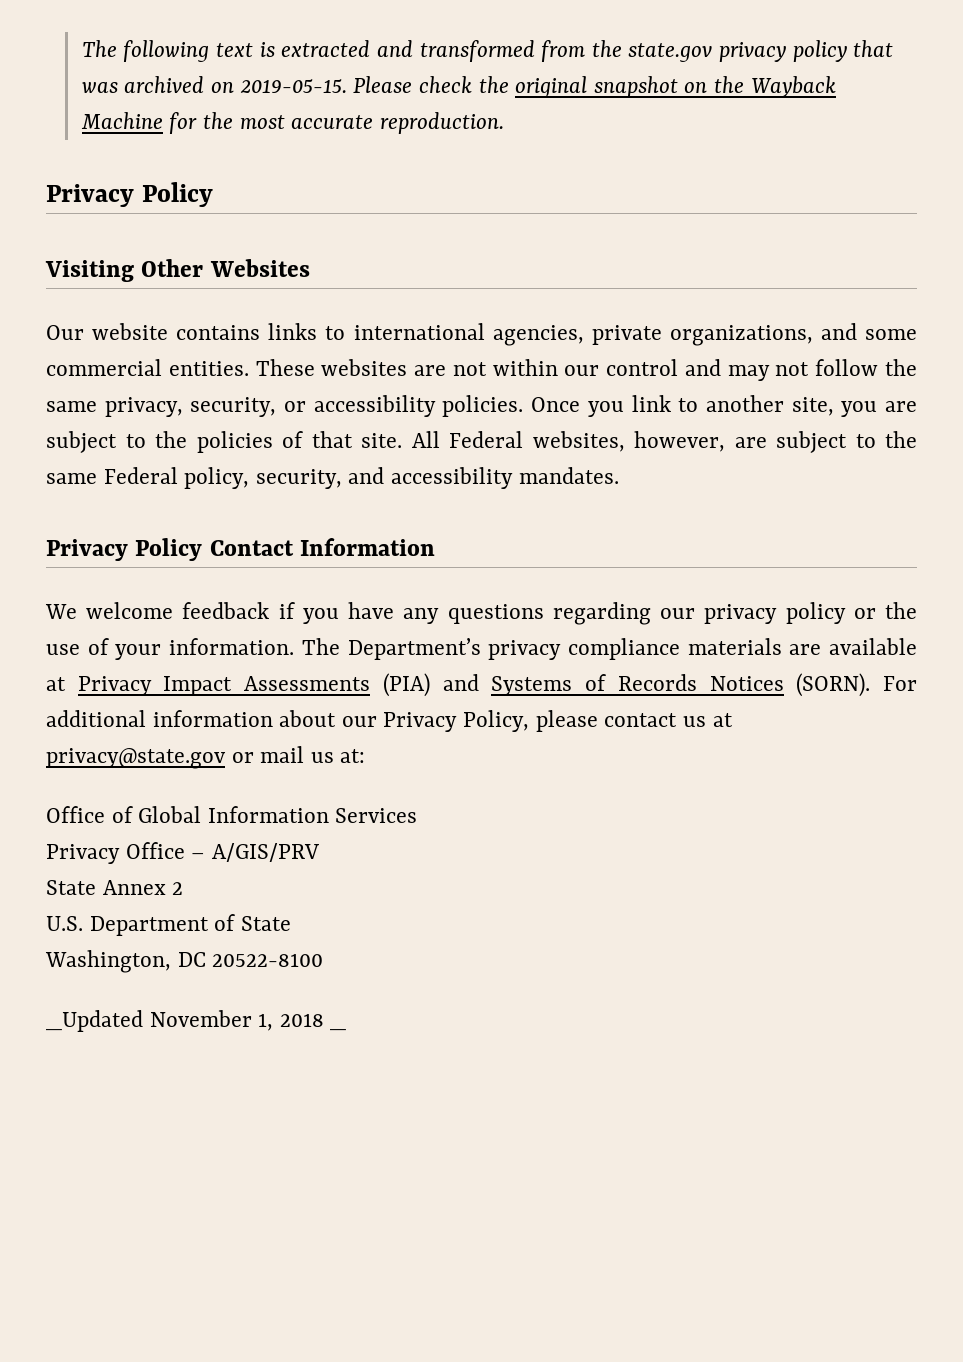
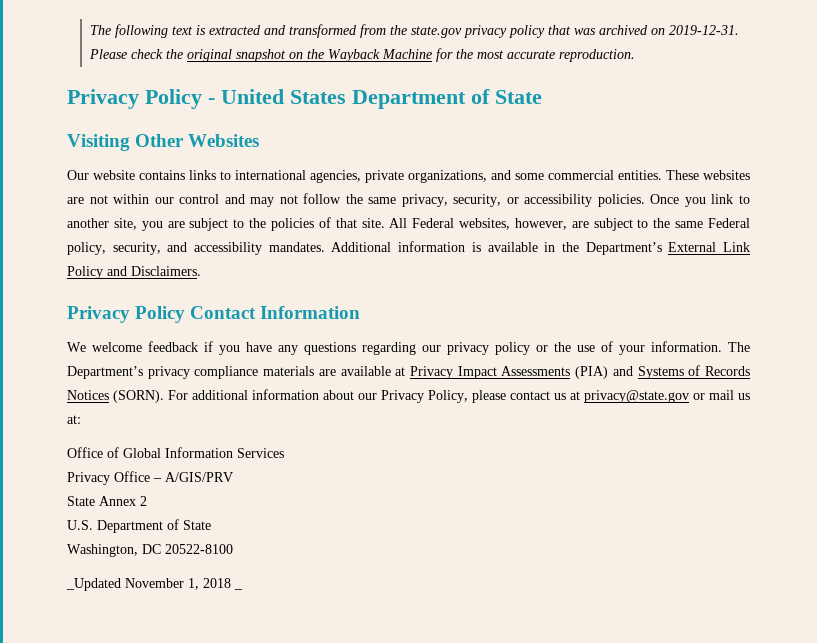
[239,79,347,93] 2019-05-15. -> [668,25,739,35] 2019-12-31.
(213, 194) none -> [208,89,542,109] - United States Department of State
(619, 475) none -> [331,241,750,255] [67,266,201,279] Additional information is available in the Department’s External Link Policy and Disclaimers.

